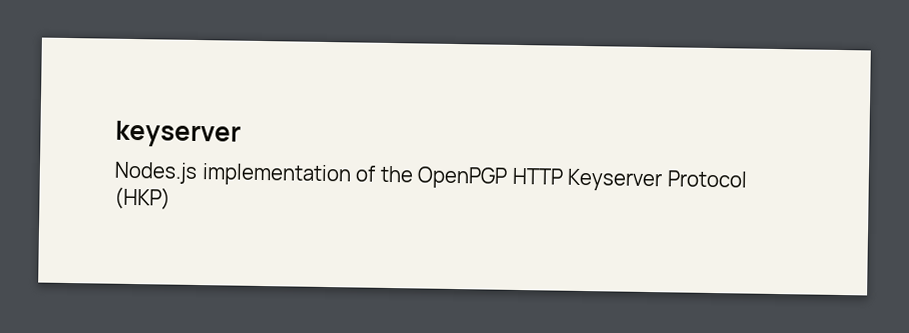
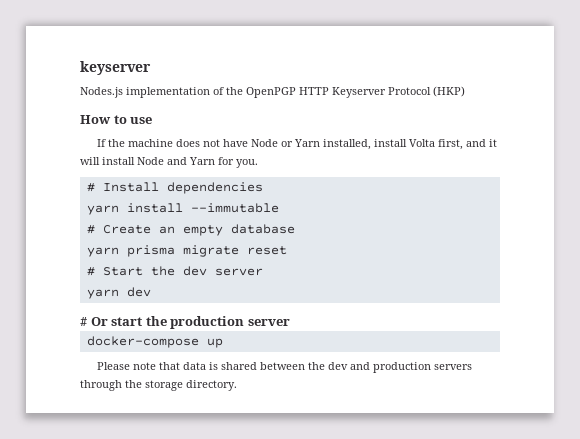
(171, 198) none -> [80,115,153,124] [96,139,497,150] [80,157,258,168] [86,182,263,194] [86,203,279,215] [86,224,295,236] [86,245,287,257] [86,266,263,276] [86,287,151,299] [80,316,290,329] [86,336,223,348] [96,362,472,373] [80,380,237,391] // How to use // If the machine does not have Node or Yarn installed, install Volta first, and it will install Node and Yarn for you. // # Install dependencies // yarn install --immutable // # Create an empty database // yarn prisma migrate reset // # Start the dev server // yarn dev // # Or start the production server // docker-compose up // Please note that data is shared between the dev and production servers through the storage directory.

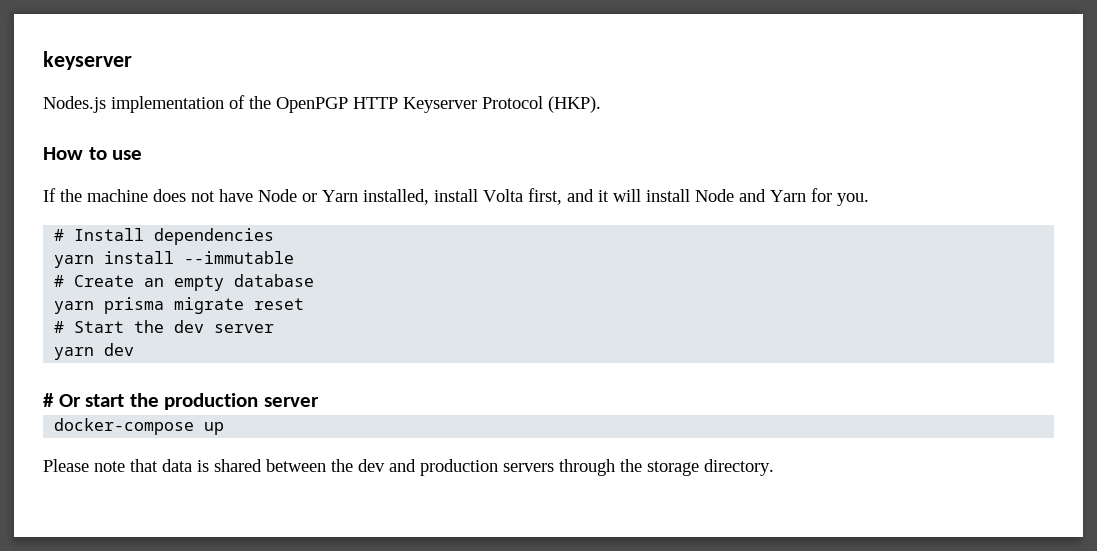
[433,86,465,97] (HKP) -> [548,96,601,113] (HKP).

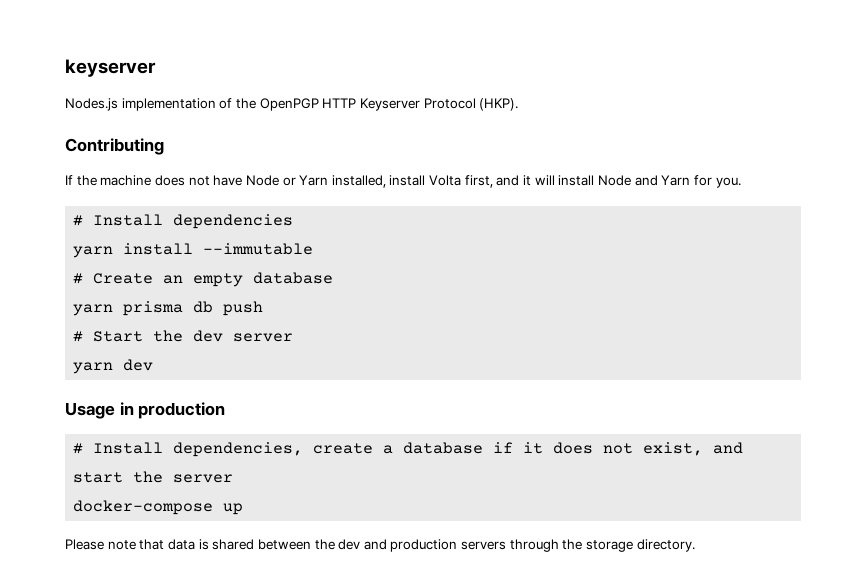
[43,147,143,160] How to use -> [65,138,164,155] Contributing
[174,297,305,314] migrate reset -> [193,301,264,316] db push
[43,393,81,407] # Or -> [65,402,226,419] [73,442,744,457] Usage in production // # Install dependencies, create a database if it does not exist, and
[164,393,259,410] production -> (164, 477) none

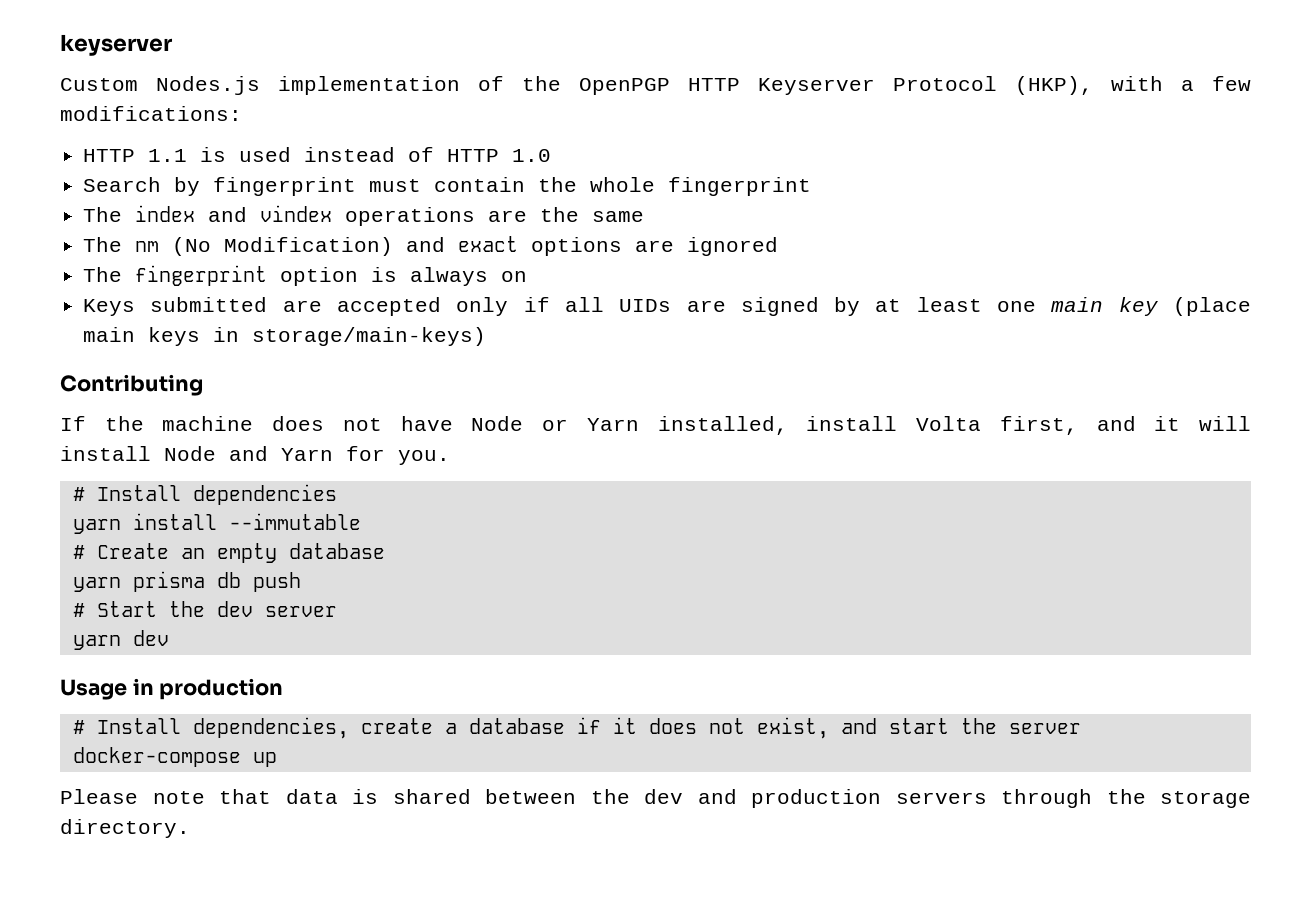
(156, 68) none -> [60,78,138,91] Custom
[479,98,519,111] (HKP). -> [1015,76,1251,95] [60,106,242,121] [83,147,552,162] [83,177,812,196] [83,205,645,226] [83,236,779,256] [83,265,528,286] [83,297,1251,316] [83,327,487,346] (HKP), with a few modifications: // HTTP 1.1 is used instead of HTTP 1.0 // Search by fingerprint must contain the whole fingerprint // The index and vindex operations are the same // The nm (No Modification) and exact options are ignored // The fingerprint option is always on // Keys submitted are accepted only if all UIDs are signed by at least one main key (place main keys in storage/main-keys)

